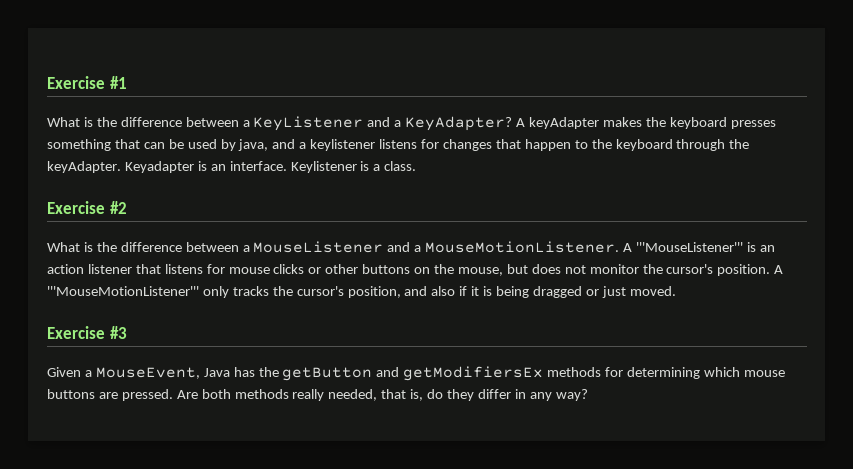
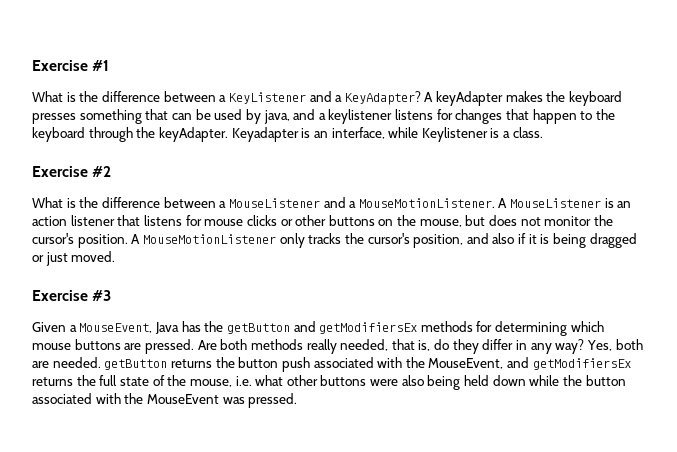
[229,161,287,171] interface. -> [331,127,419,139] interface, while
[636,242,744,252] '''MouseListener''' -> [510,198,602,208] MouseListener
[47,286,199,296] '''MouseMotionListener''' -> [142,234,276,244] MouseMotionListener
(588, 395) none -> [586,339,643,351] [32,357,631,372] [32,375,626,390] [32,393,298,408] Yes, both are needed. getButton returns the button push associated with the MouseEvent, and getModifiersEx returns the full state of the mouse, i.e. what other buttons were also being held down while the button associated with the MouseEvent was pressed.

